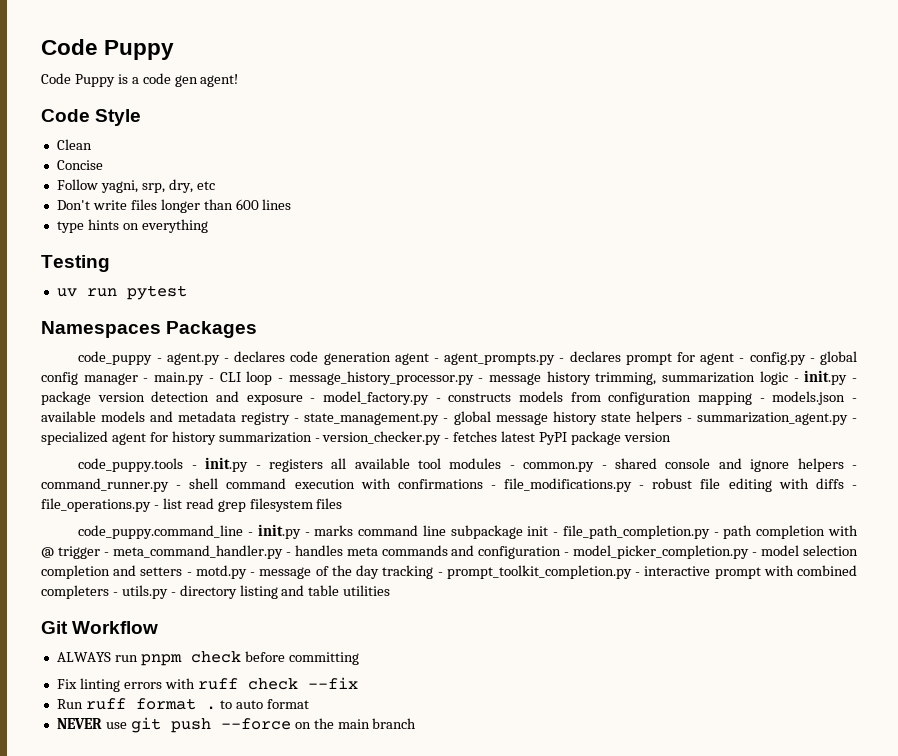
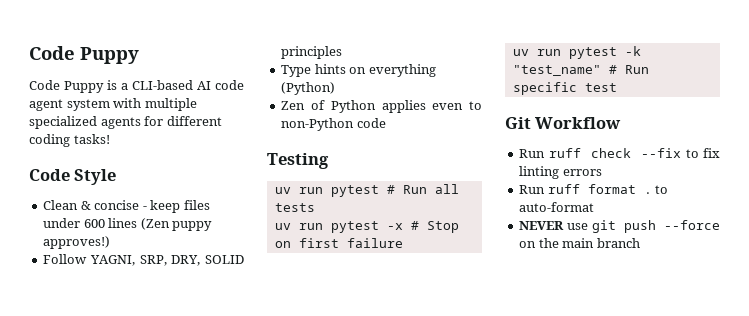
[142,73,239,87] [41,109,142,126] [56,139,92,150] [56,160,103,170] [56,179,215,193] [56,199,292,213] [56,219,208,233] [41,255,110,272] [56,285,187,300] [41,321,258,338] [78,351,857,365] [41,370,858,385] [41,391,857,405] [41,411,858,425] [41,431,671,445] [78,457,858,472] [41,478,857,492] [41,498,343,512] [78,524,859,539] [41,545,859,559] [41,565,858,579] [41,585,391,599] [41,621,159,634] [56,651,359,666] [56,678,195,692] code gen agent! // Code Style // Clean // Concise // Follow yagni, srp, dry, etc // Don't write files longer than 600 lines // type hints on everything // Testing // uv run pytest // Namespaces Packages // code_puppy - agent.py - declares code generation agent - agent_prompts.py - declares prompt for agent - config.py - global config manager - main.py - CLI loop - message_history_processor.py - message history trimming, summarization logic - init.py - package version detection and exposure - model_factory.py - constructs models from configuration mapping - models.json - available models and metadata registry - state_management.py - global message history state helpers - summarization_agent.py - specialized agent for history summarization - version_checker.py - fetches latest PyPI package version // code_puppy.tools - init.py - registers all available tool modules - common.py - shared console and ignore helpers - command_runner.py - shell command execution with confirmations - file_modifications.py - robust file editing with diffs - file_operations.py - list read grep filesystem files // code_puppy.command_line - init.py - marks command line subpackage init - file_path_completion.py - path completion with @ trigger - meta_command_handler.py - handles meta commands and configuration - model_picker_completion.py - model selection completion and setters - motd.py - message of the day tracking - prompt_toolkit_completion.py - interactive prompt with combined completers - utils.py - directory listing and table utilities // Git Workflow // ALWAYS run pnpm check before committing // Fix linting errors with -> [132,80,244,90] [29,98,197,111] [29,116,222,129] [29,134,110,147] [29,169,117,185] [43,200,210,213] [43,218,213,231] [43,236,111,249] [43,254,244,266] [281,46,343,59] [281,64,436,77] [281,82,336,95] [281,100,482,113] [281,118,386,131] [267,153,329,169] [274,184,459,197] [274,203,315,212] [274,221,459,233] [274,238,403,248] [512,46,641,59] [512,65,649,76] [512,82,617,95] [505,117,622,129] [519,149,546,158] CLI-based AI code agent system with multiple specialized agents for different coding tasks! // Code Style // Clean & concise - keep files under 600 lines (Zen puppy approves!) // Follow YAGNI, SRP, DRY, SOLID principles // Type hints on everything (Python) // Zen of Python applies even to non-Python code // Testing // uv run pytest # Run all tests // uv run pytest -x # Stop on first failure // uv run pytest -k "test_name" # Run specific test // Git Workflow // Run
(358, 683) none -> [685,148,720,158] [519,166,602,179] to fix linting errors
[235,699,309,709] auto format -> [519,202,595,212] auto-format

